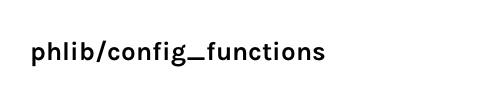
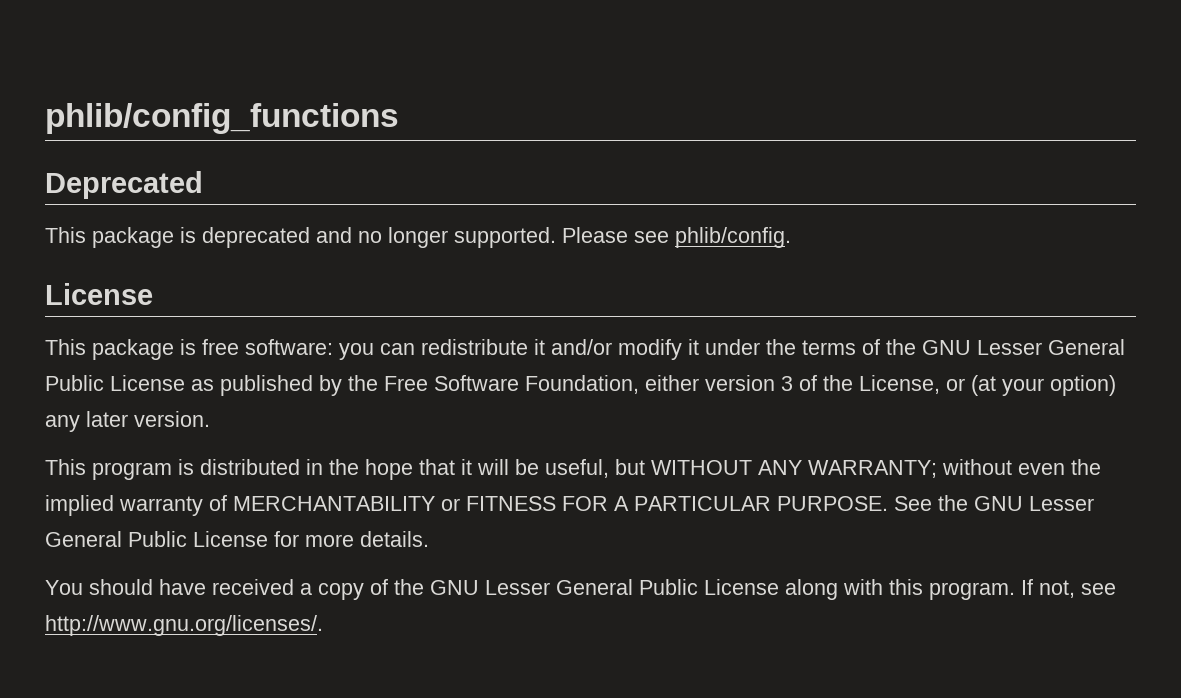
(326, 53) none -> [45,171,203,199] [45,227,791,248] [45,283,153,305] [45,339,1125,360] [45,375,1116,396] [45,411,210,432] [45,459,1101,480] [45,495,1094,516] [45,531,429,547] [45,579,1116,600] [45,615,323,636] // Deprecated // This package is deprecated and no longer supported. Please see phlib/config. // License // This package is free software: you can redistribute it and/or modify it under the terms of the GNU Lesser General Public License as published by the Free Software Foundation, either version 3 of the License, or (at your option) any later version. // This program is distributed in the hope that it will be useful, but WITHOUT ANY WARRANTY; without even the implied warranty of MERCHANTABILITY or FITNESS FOR A PARTICULAR PURPOSE. See the GNU Lesser General Public License for more details. // You should have received a copy of the GNU Lesser General Public License along with this program. If not, see http://www.gnu.org/licenses/.

